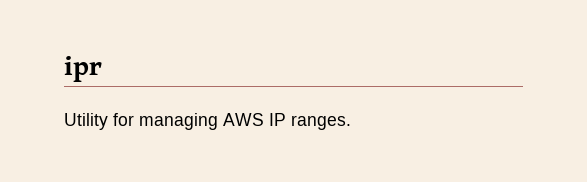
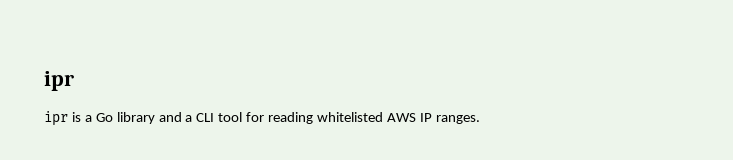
[64,113,218,130] Utility for managing -> [44,111,384,126] ipr is a Go library and a CLI tool for reading whitelisted

